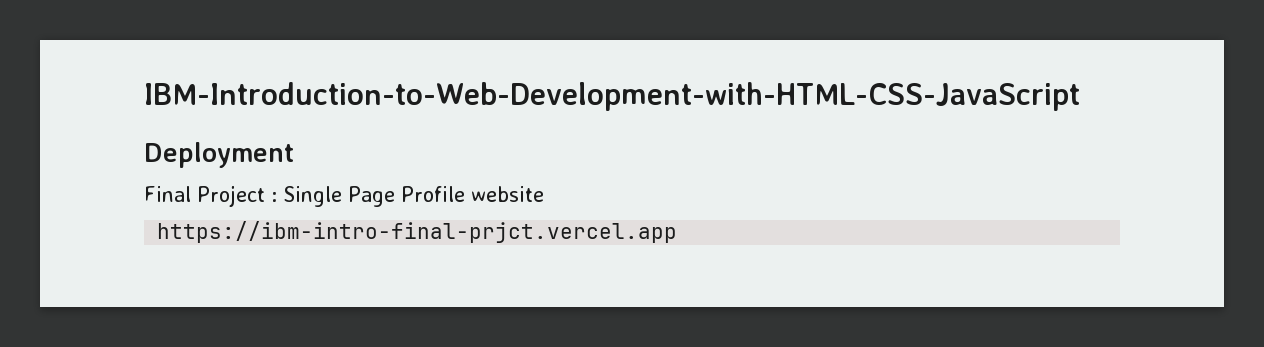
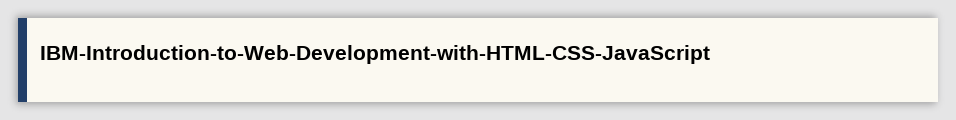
[144,142,294,168] [144,185,544,207] [157,221,678,243] // Deployment // Final Project : Single Page Profile website // https://ibm-intro-final-prjct.vercel.app -> (710, 54) none

